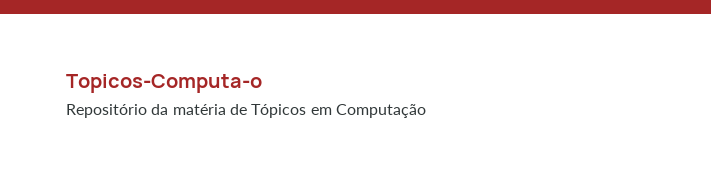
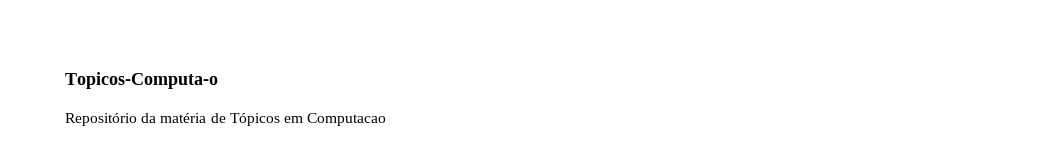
[335,104,426,118] Computação -> [307,113,387,126] Computacao

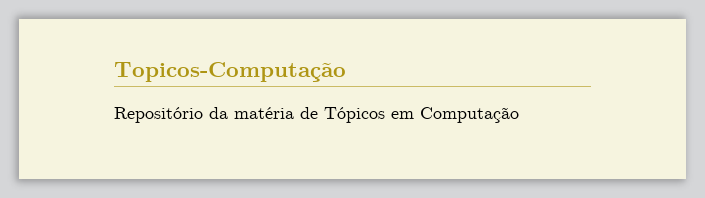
[65,72,218,89] Topicos-Computa-o -> [114,62,346,82] Topicos-Computação
[307,113,387,126] Computacao -> [420,107,519,123] Computação

